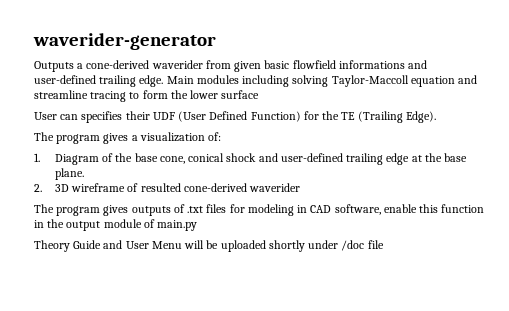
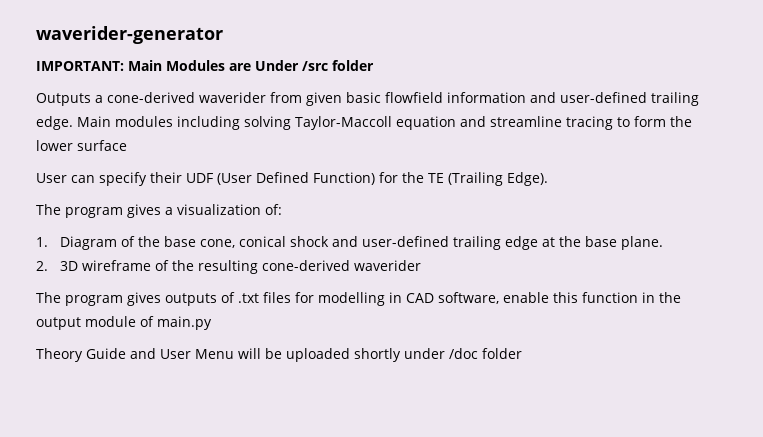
(216, 41) none -> [36,60,374,71] // IMPORTANT: Main Modules are Under /src folder
[338,60,405,69] informations -> [447,92,526,103] information
[81,111,123,123] specifies -> [99,172,147,186] specify
[140,183,181,192] resulted -> [172,260,259,274] the resulting
[247,204,294,216] modeling -> [318,292,385,306] modelling
[367,240,384,249] file -> [482,348,522,359] folder

